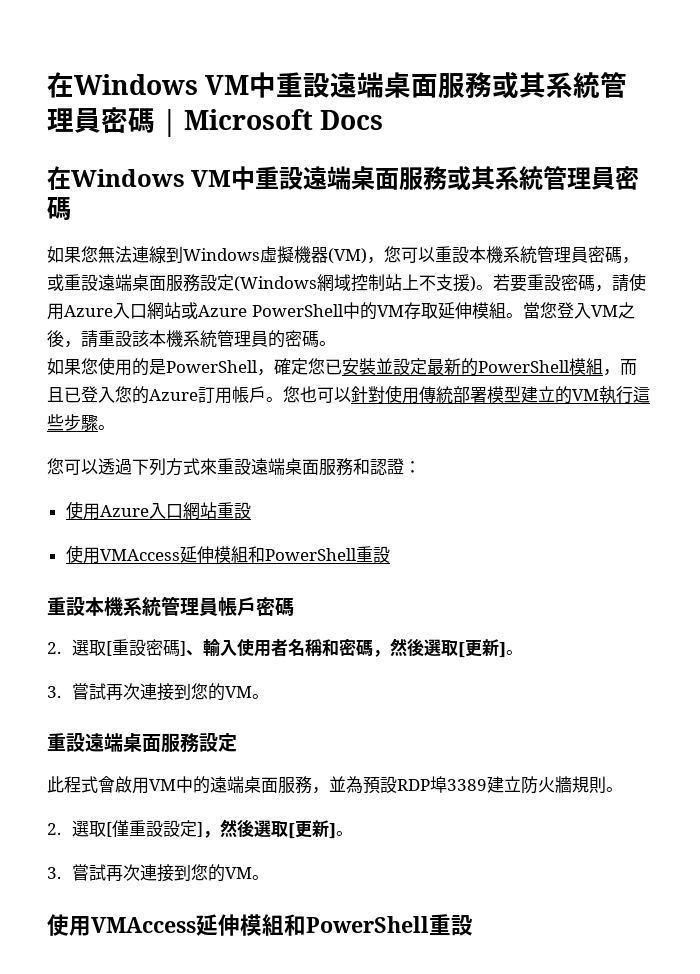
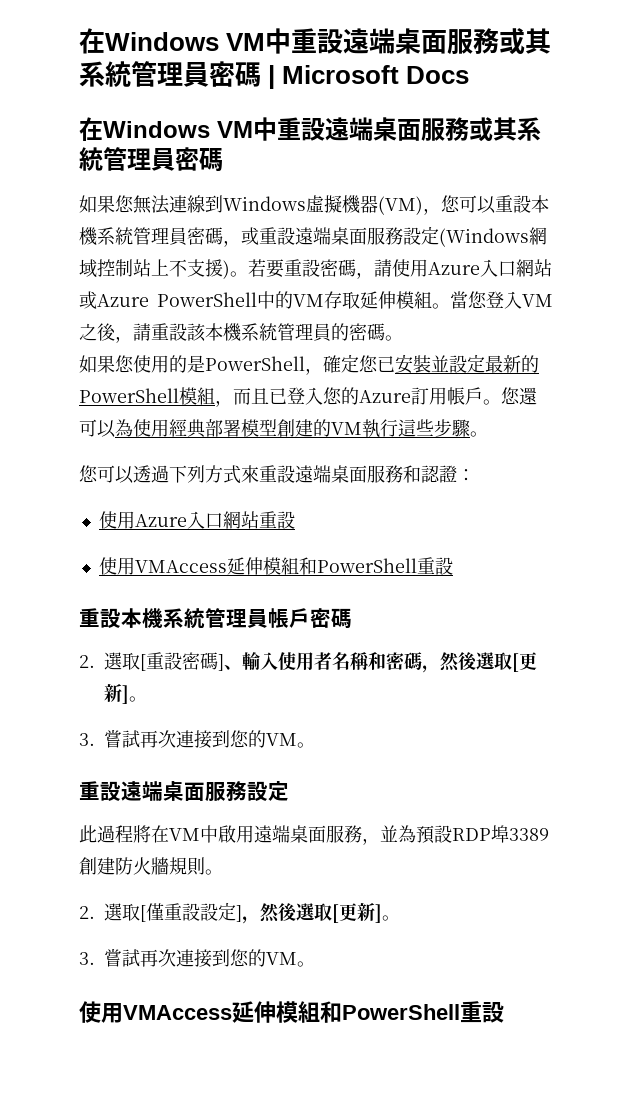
[300,385,453,404] 也可以針對使用傳統 -> [519,387,537,405] [79,419,206,438] 還可以為使用經典
[521,386,555,403] 建立 -> [277,419,313,437] 創建
[64,776,210,794] 程式會啟用VM中的 -> [97,825,254,843] 過程將在VM中啟用
[487,776,521,793] 建立 -> [79,857,115,875] 創建

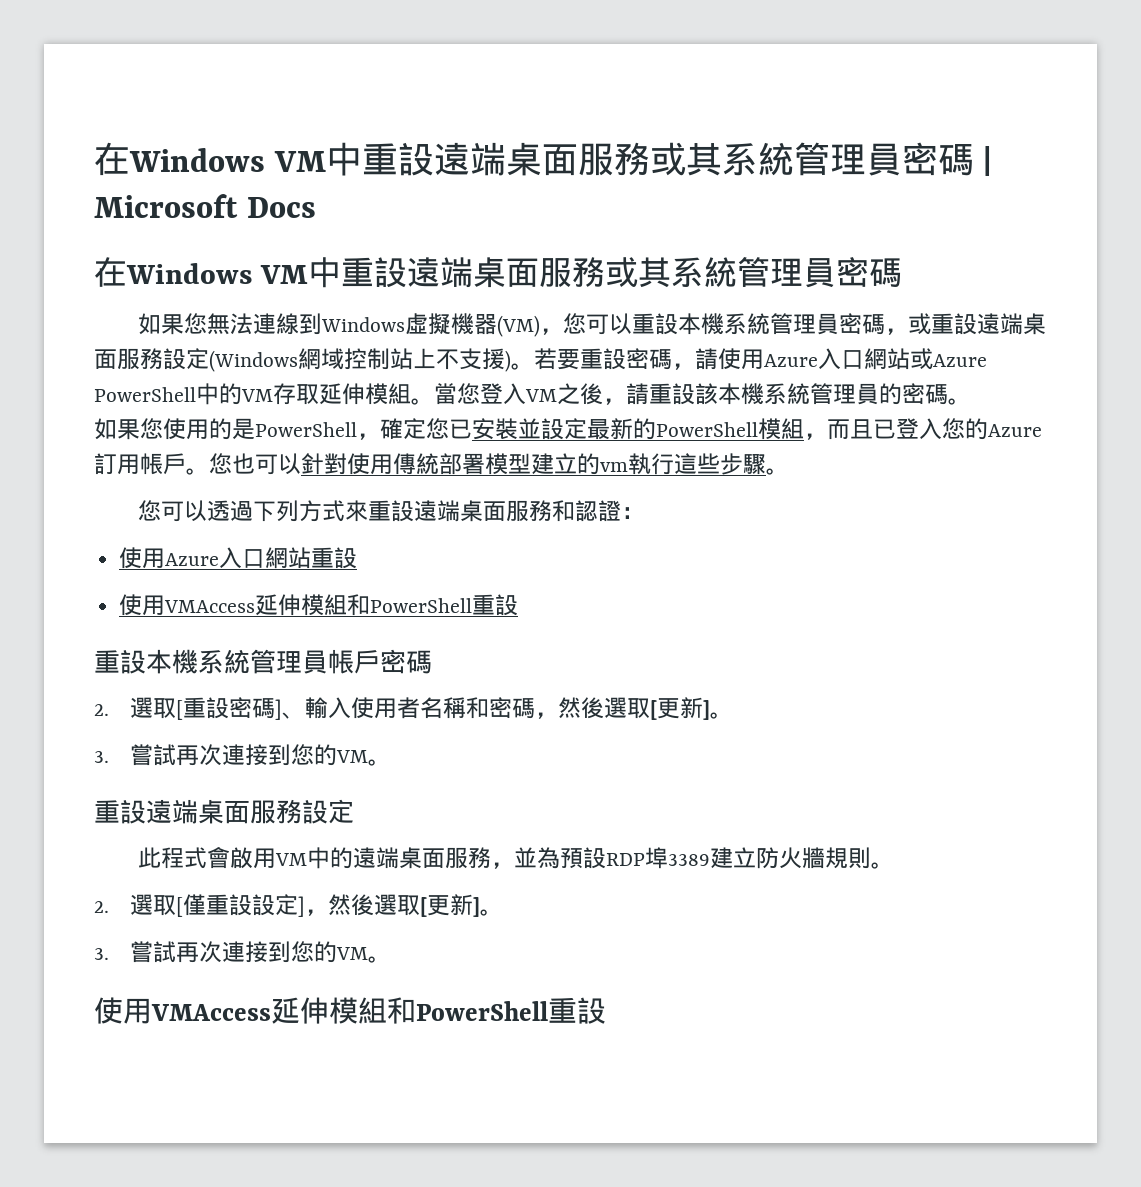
[519,387,537,405] [79,419,362,438] 還可以為使用經典部署模型創建的VM -> [232,453,628,475] 也可以針對使用傳統部署模型建立的vm
[97,825,254,843] 過程將在VM中啟用 -> [160,847,353,869] 程式會啟用VM中的
[79,857,115,875] 創建 -> [709,847,756,869] 建立

